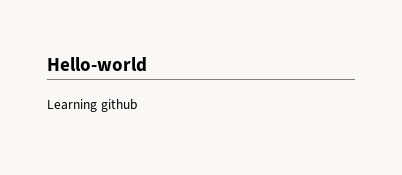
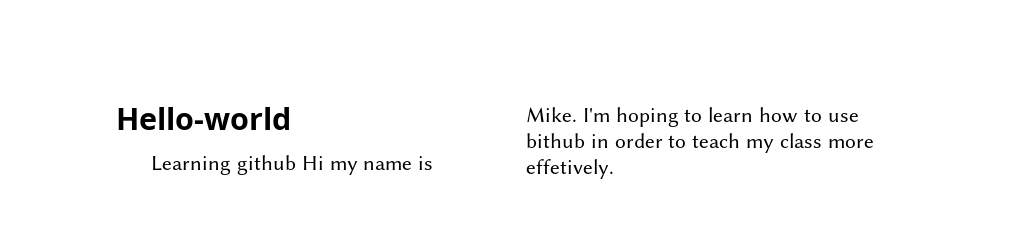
(137, 105) none -> [301,156,434,175] [526,107,859,127] [526,133,874,153] [526,159,614,179] Hi my name is Mike. I'm hoping to learn how to use bithub in order to teach my class more effetively.

